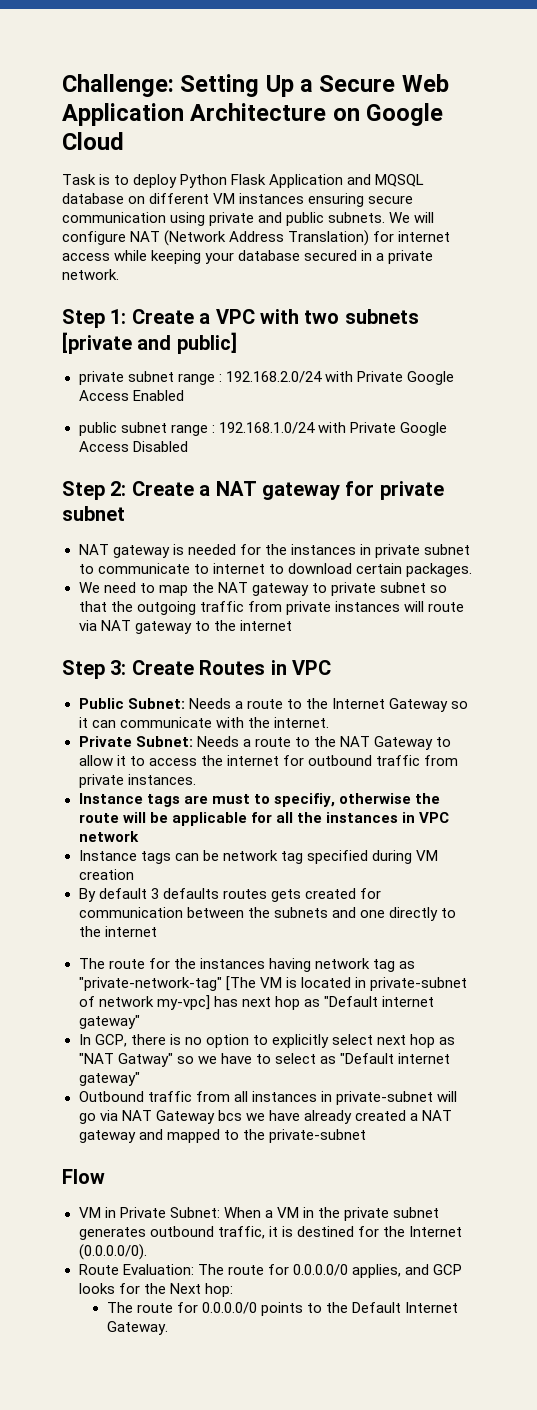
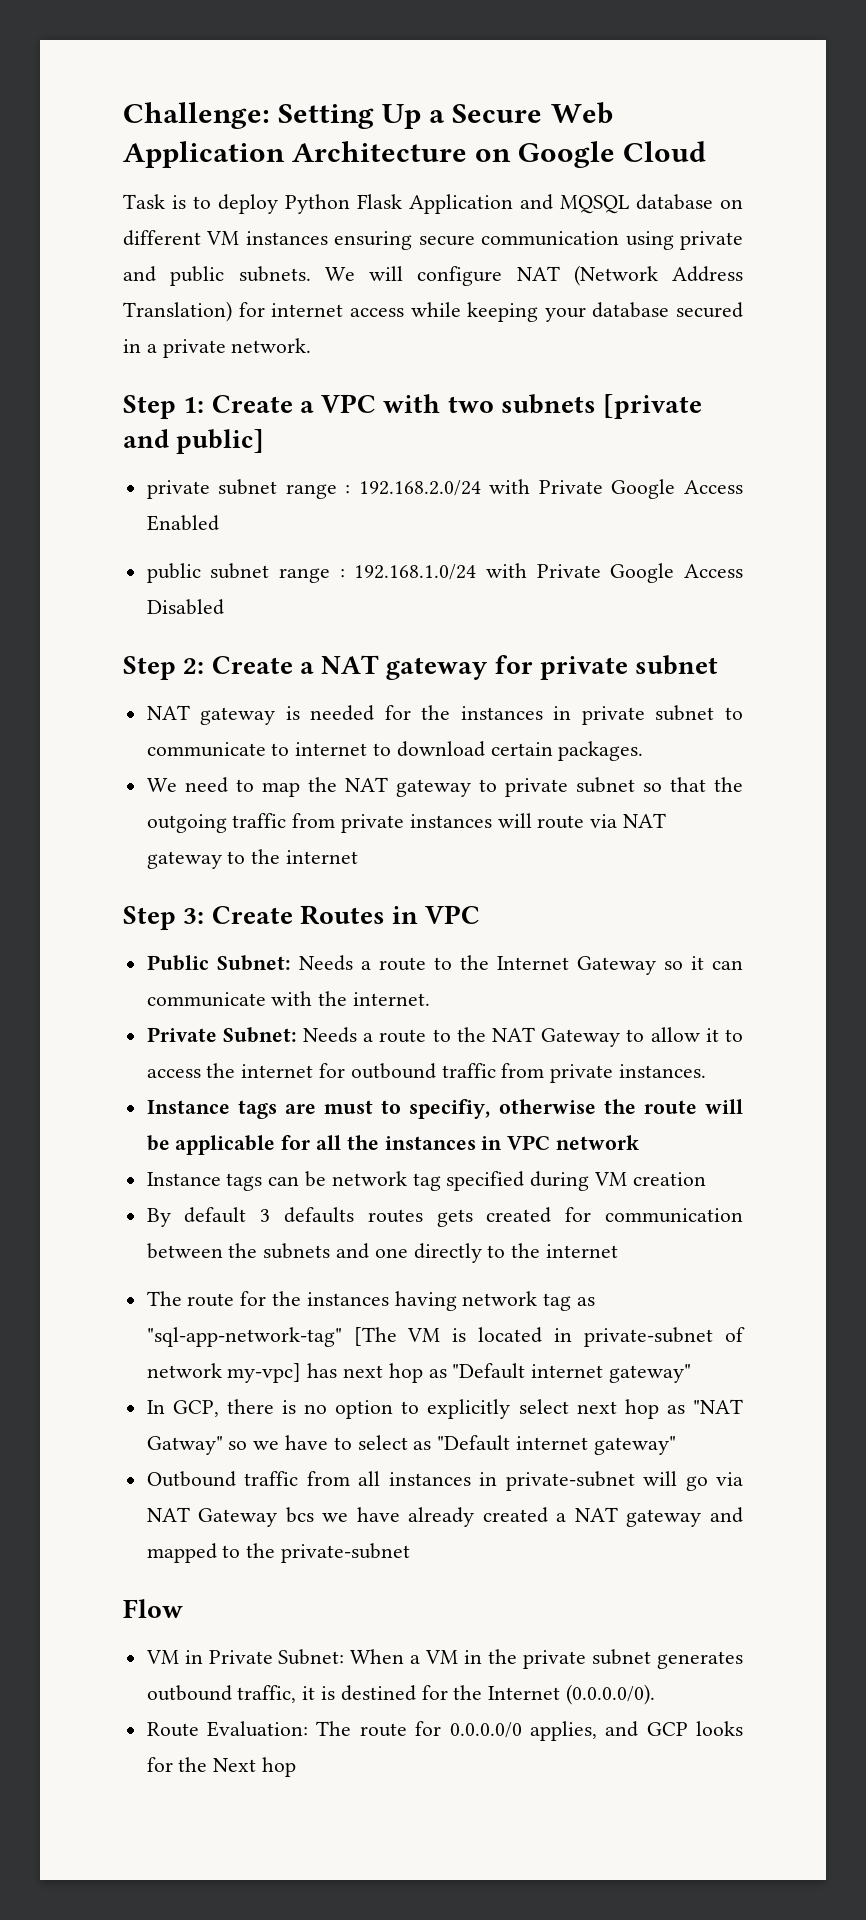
[78,977,222,991] "private-network-tag" -> [146,1327,342,1347] "sql-app-network-tag"
[204,1283,233,1297] [106,1302,458,1316] [106,1321,168,1335] hop: // The route for 0.0.0.0/0 points to the Default Internet Gateway. -> [262,1757,297,1777] hop

